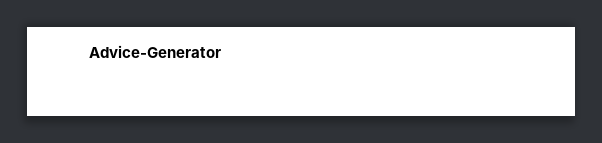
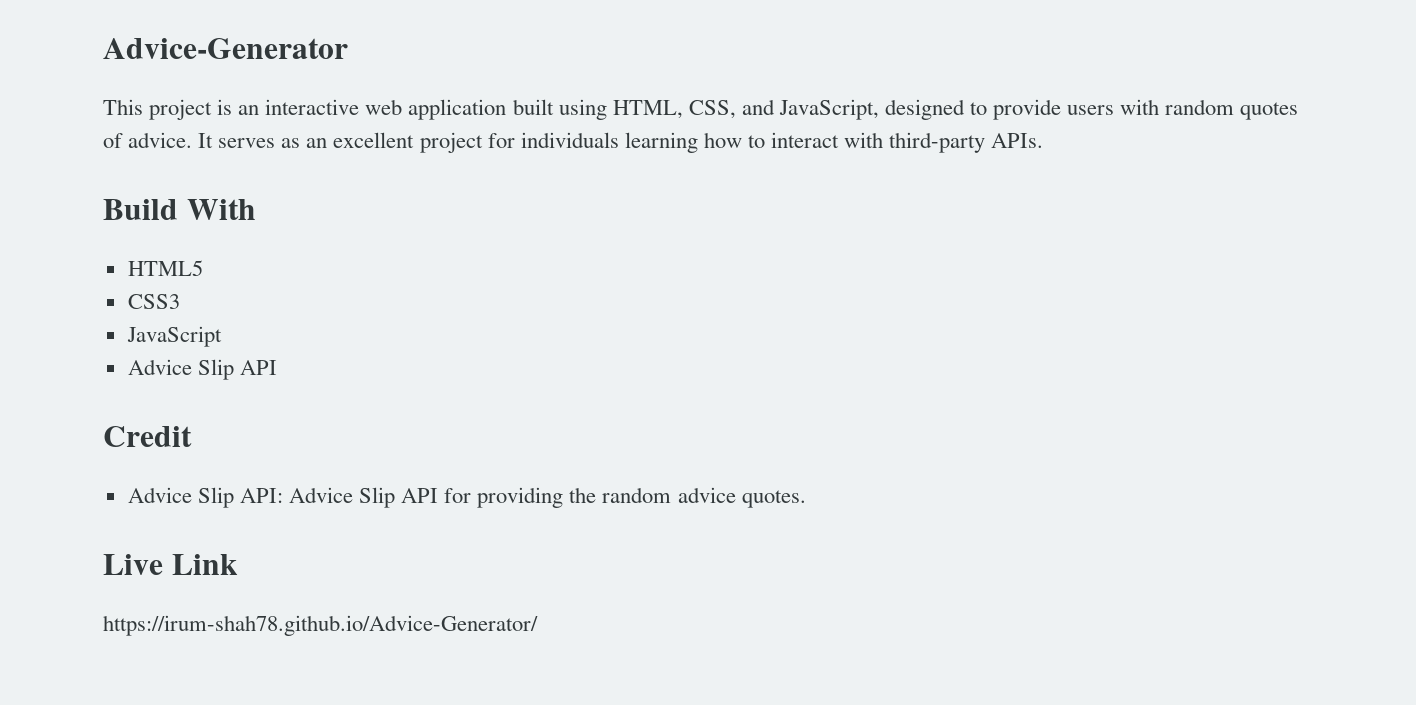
(221, 51) none -> [103,99,1299,120] [103,132,1044,153] [103,199,256,220] [127,260,203,276] [127,294,180,309] [126,326,222,347] [127,359,277,380] [103,426,192,447] [127,487,806,508] [103,554,238,575] [103,615,538,636] // This project is an interactive web application built using HTML, CSS, and JavaScript, designed to provide users with random quotes of advice. It serves as an excellent project for individuals learning how to interact with third-party APIs. // Build With // HTML5 // CSS3 // JavaScript // Advice Slip API // Credit // Advice Slip API: Advice Slip API for providing the random advice quotes. // Live Link // https://irum-shah78.github.io/Advice-Generator/

